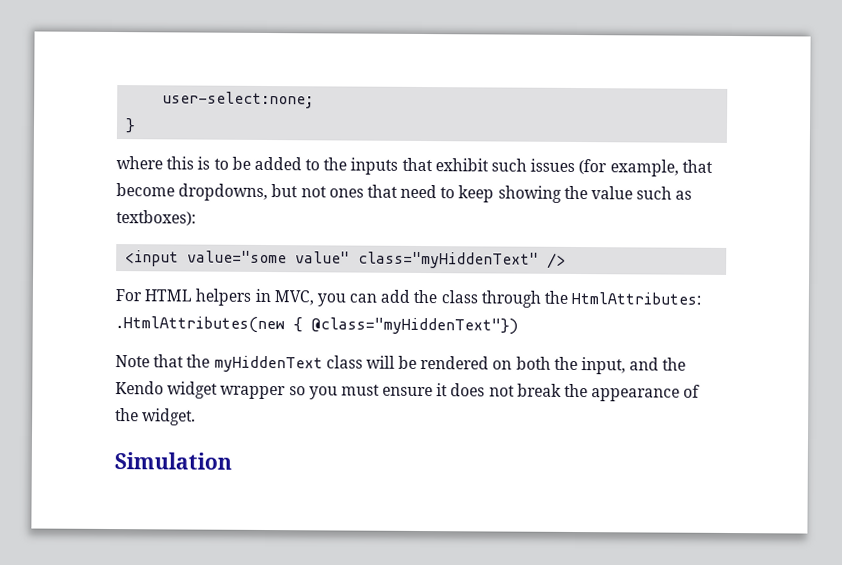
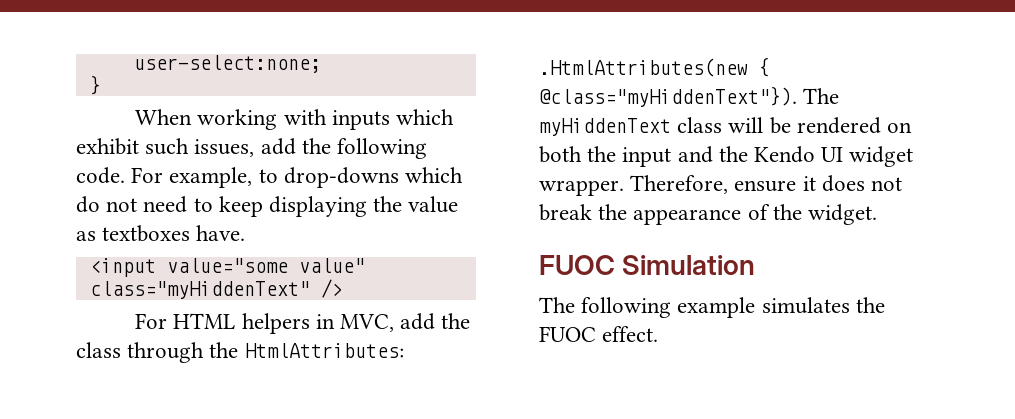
[116,156,713,177] [116,183,398,202] where this is to be added to the inputs that exhibit such issues (for example, that become dropdowns, but not ones that -> [135,109,454,130] [76,138,428,159] [76,167,464,188] [76,196,138,213] When working with inputs which exhibit such issues, add the following code. For example, to drop-downs which do not
[497,185,562,203] showing -> [269,196,368,217] displaying
[636,186,693,200] [116,210,196,226] such as textboxes): -> [76,225,246,242] as textboxes have.
[316,293,378,307] you can -> (394, 323) none
[311,317,518,335] [115,354,211,368] @class="myHiddenText"}) // Note that the -> [539,86,840,107] @class="myHiddenText"}). The
[581,357,627,375] input, -> [622,147,672,167] input
[167,381,380,400] widget wrapper so you must -> [821,146,914,167] [539,175,729,196] UI widget wrapper. Therefore,
(197, 417) none -> [539,255,615,275] FUOC
(232, 461) none -> [539,297,885,318] [539,326,659,342] // The following example simulates the FUOC effect.

